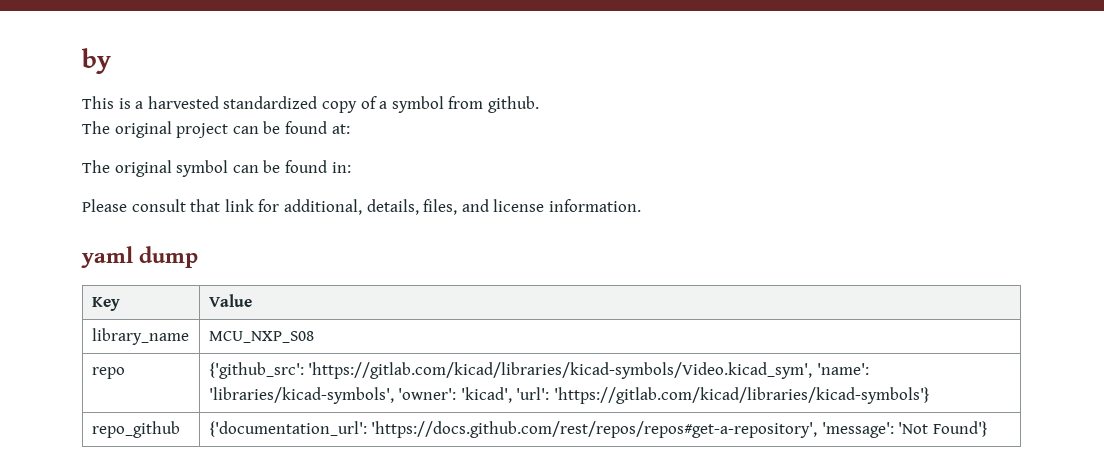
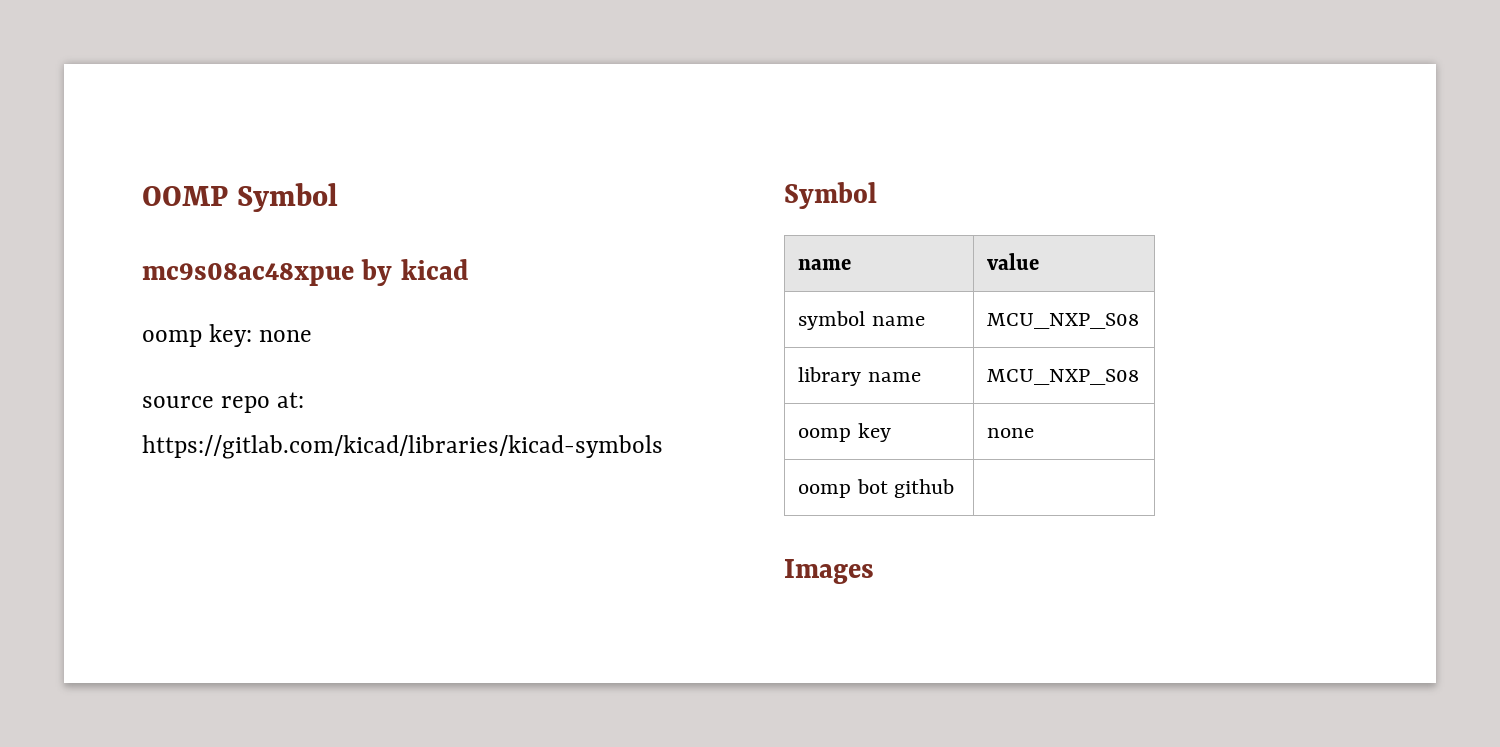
[82,48,111,74] [82,96,539,113] [82,121,350,138] [82,160,351,177] [82,199,641,215] [81,246,199,268] [91,297,120,311] [208,294,252,307] [91,328,189,345] [208,331,314,343] [91,367,125,379] [208,362,869,379] [208,387,930,404] [91,421,180,438] [208,421,988,438] by // This is a harvested standardized copy of a symbol from github. // The original project can be found at: // The original symbol can be found in: // Please consult that link for additional, details, files, and license information. // yaml dump // Key | Value // library_name | MCU_NXP_S08 // repo | {'github_src': 'https://gitlab.com/kicad/libraries/kicad-symbols/Video.kicad_sym', 'name': 'libraries/kicad-symbols', 'owner': 'kicad', 'url': 'https://gitlab.com/kicad/libraries/kicad-symbols'} // repo_github | {'documentation_url': 'https://docs.github.com/rest/repos/repos#get-a-repository', 'message': 'Not Found'} -> [142,183,339,212] [142,259,469,286] [142,324,313,347] [142,392,305,413] [142,435,663,459] [784,182,877,209] [798,259,852,270] [987,253,1040,270] [798,311,925,330] [987,313,1140,329] [798,367,921,386] [987,369,1140,385] [798,423,891,442] [987,428,1035,438] [798,479,955,498] [784,559,874,584] OOMP Symbol // mc9s08ac48xpue by kicad // oomp key: none // source repo at: https://gitlab.com/kicad/libraries/kicad-symbols // Symbol // name | value // symbol name | MCU_NXP_S08 // library name | MCU_NXP_S08 // oomp key | none // oomp bot github | // Images

